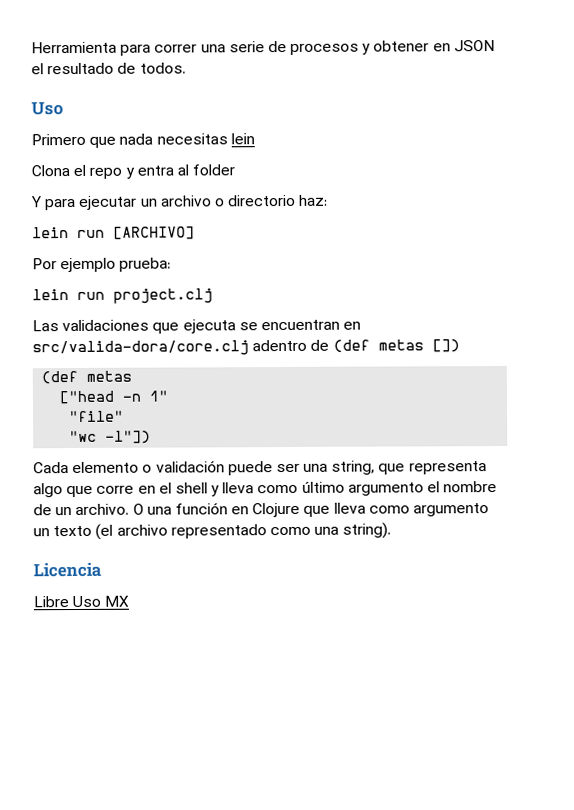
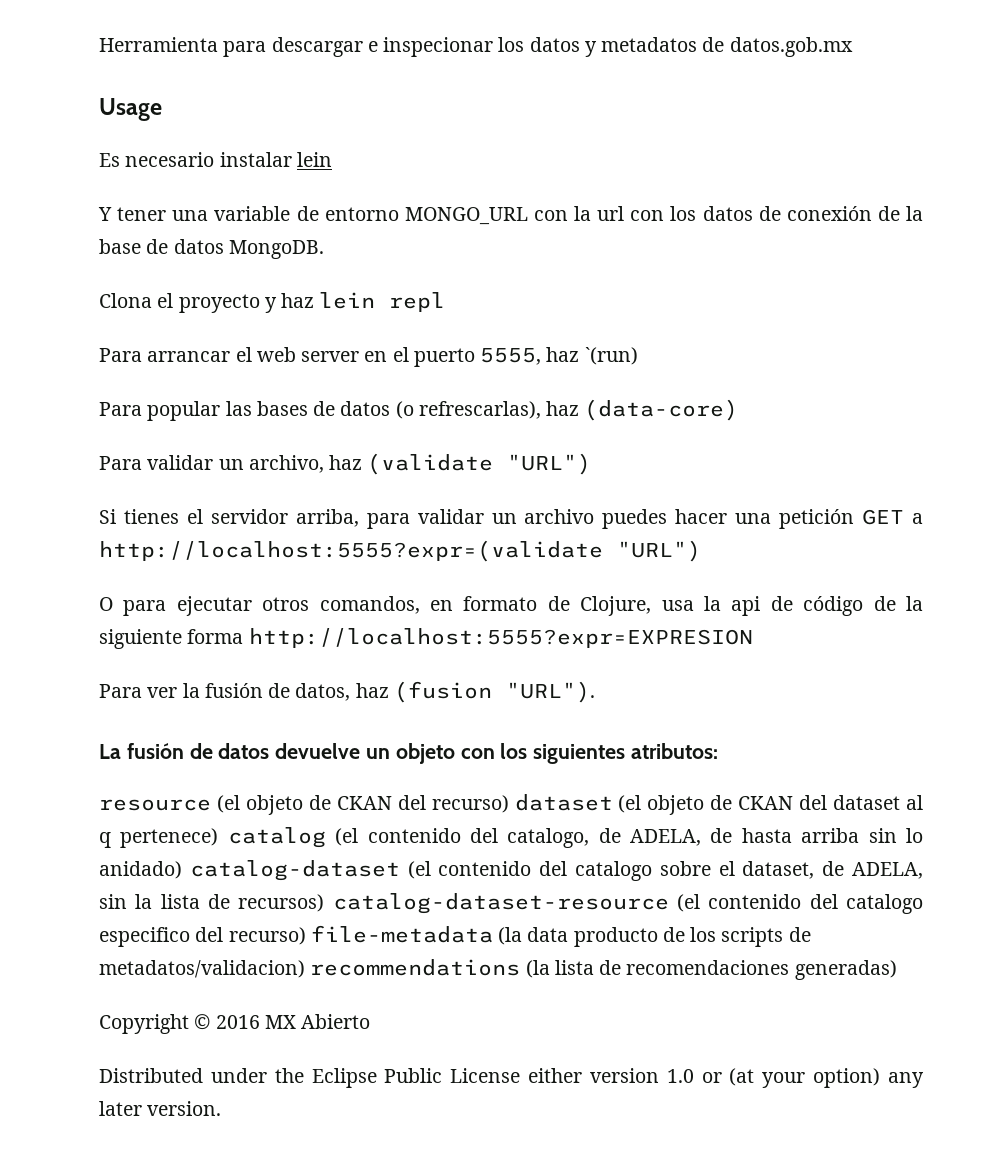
[154,40,495,55] [31,62,186,75] [31,101,64,116] [31,133,255,148] [31,164,236,179] [31,194,329,211] [32,226,195,240] [32,257,172,273] [32,288,213,304] [32,319,362,334] [32,339,460,357] [41,370,133,385] [59,390,169,405] [69,410,125,423] [69,430,152,444] [33,460,487,476] [33,481,498,498] [33,502,490,518] [33,522,392,540] [33,562,102,578] [33,595,130,608] correr una serie de procesos y obtener en JSON el resultado de todos. // Uso // Primero que nada necesitas lein // Clona el repo y entra al folder // Y para ejecutar un archivo o directorio haz: // lein run [ARCHIVO] // Por ejemplo prueba: // lein run project.clj // Las validaciones que ejecuta se encuentran en src/valida-dora/core.clj adentro de (def metas []) // (def metas // ["head -n 1" // "file" // "wc -l"]) // Cada elemento o validación puede ser una string, que representa algo que corre en el shell y lleva como último argumento el nombre de un archivo. O una función en Clojure que lleva como argumento un texto (el archivo representado como una string). // Licencia // Libre Uso MX -> [271,37,853,57] [99,98,162,121] [99,152,332,167] [98,206,923,225] [99,239,324,259] [99,292,446,313] [99,347,638,367] [99,399,739,421] [99,453,592,475] [99,509,924,529] [99,540,701,562] [99,596,923,616] [99,628,753,649] [99,681,595,703] [99,743,719,764] [99,794,924,815] [99,827,923,848] [99,860,923,881] [99,893,924,914] [99,925,811,947] [99,959,897,980] [99,1014,371,1034] [99,1068,924,1088] [99,1101,222,1116] descargar e inspecionar los datos y metadatos de datos.gob.mx // Usage // Es necesario instalar lein // Y tener una variable de entorno MONGO_URL con la url con los datos de conexión de la base de datos MongoDB. // Clona el proyecto y haz lein repl // Para arrancar el web server en el puerto 5555, haz `(run) // Para popular las bases de datos (o refrescarlas), haz (data-core) // Para validar un archivo, haz (validate "URL") // Si tienes el servidor arriba, para validar un archivo puedes hacer una petición GET a http://localhost:5555?expr=(validate "URL") // O para ejecutar otros comandos, en formato de Clojure, usa la api de código de la siguiente forma http://localhost:5555?expr=EXPRESION // Para ver la fusión de datos, haz (fusion "URL"). // La fusión de datos devuelve un objeto con los siguientes atributos: // resource (el objeto de CKAN del recurso) dataset (el objeto de CKAN del dataset al q pertenece) catalog (el contenido del catalogo, de ADELA, de hasta arriba sin lo anidado) catalog-dataset (el contenido del catalogo sobre el dataset, de ADELA, sin la lista de recursos) catalog-dataset-resource (el contenido del catalogo especifico del recurso) file-metadata (la data producto de los scripts de metadatos/validacion) recommendations (la lista de recomendaciones generadas) // Copyright © 2016 MX Abierto // Distributed under the Eclipse Public License either version 1.0 or (at your option) any later version.

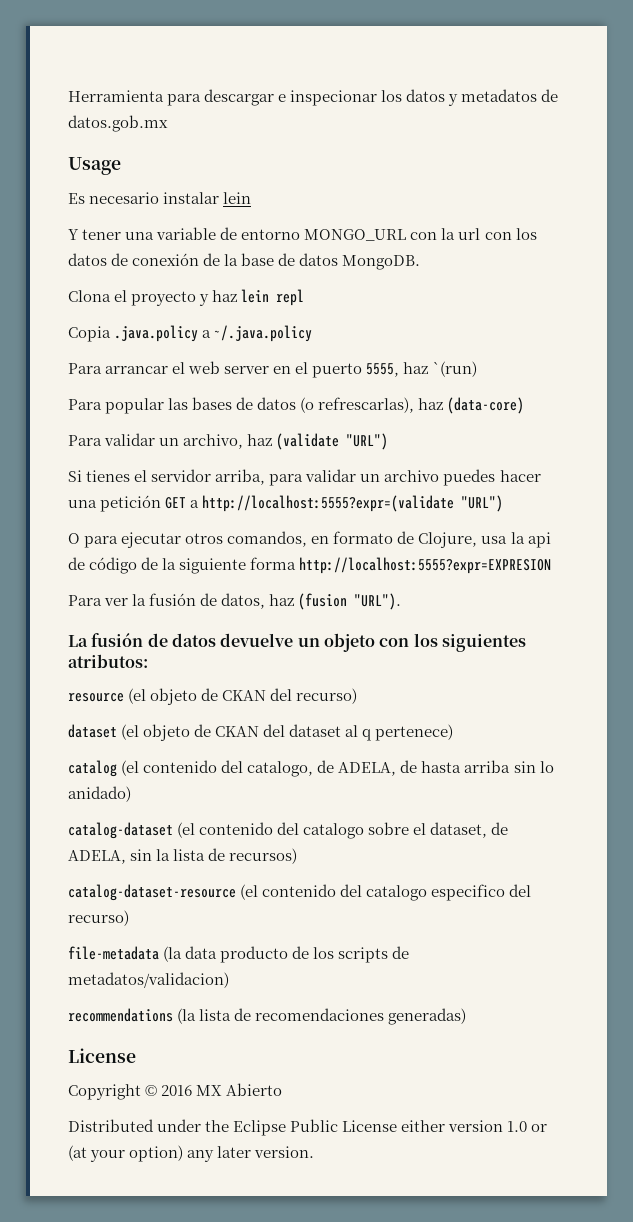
(446, 302) none -> [68,325,313,342] // Copia .java.policy a ~/.java.policy
(509, 804) none -> (358, 696) //
(219, 838) none -> (454, 732) //
(182, 870) none -> (131, 794) //
(325, 903) none -> (298, 856) //
(306, 936) none -> (129, 918) //
(305, 969) none -> (229, 980) //
(897, 970) none -> [68,1048,136,1063] // License

